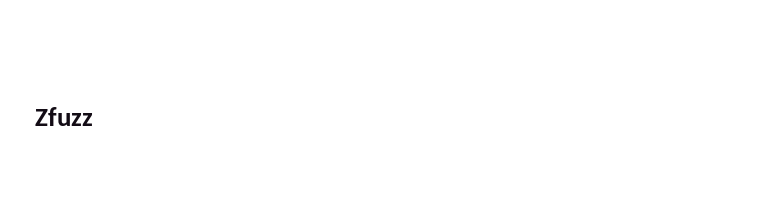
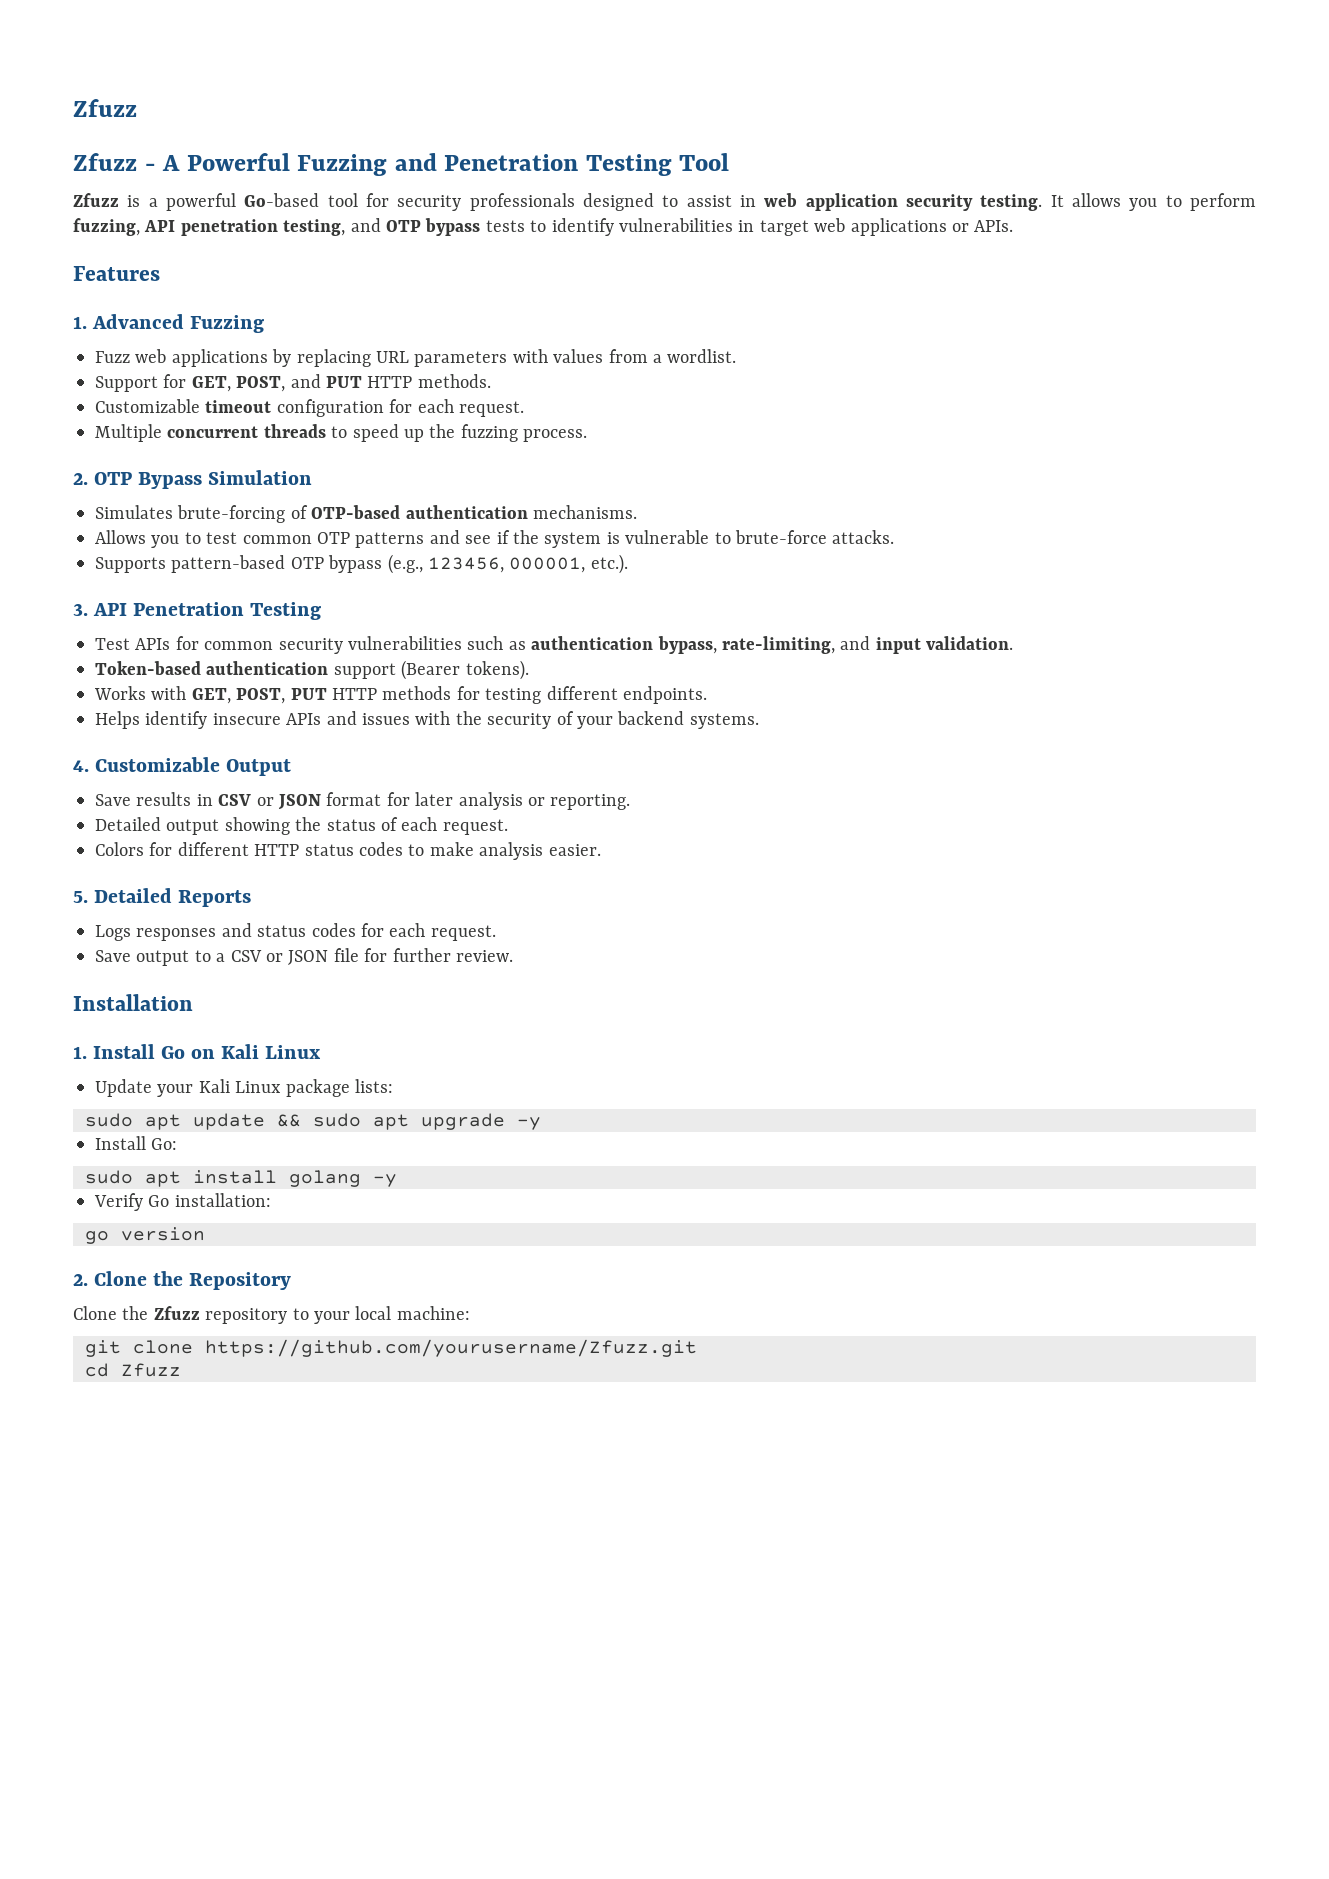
[35,107,93,126] Zfuzz -> [73,99,137,117] [73,153,730,176] [73,193,1256,211] [73,218,1014,236] [73,266,160,281] [73,314,265,333] [95,349,737,367] [95,374,491,392] [95,399,524,417] [95,424,588,442] [73,470,313,489] [95,505,637,523] [95,530,895,548] [95,554,628,574] [73,602,322,620] [95,636,1014,654] [95,660,529,680] [94,686,707,704] [95,711,759,729] [73,757,292,776] [95,792,631,810] [95,817,508,835] [95,842,601,860] [73,888,252,907] [95,923,496,941] [95,948,513,966] [73,994,193,1011] [73,1044,322,1059] [95,1079,393,1097] [85,1113,541,1130] [95,1136,178,1150] [85,1170,397,1187] [94,1193,271,1211] [85,1227,205,1244] [73,1271,292,1290] [73,1306,470,1324] [85,1339,697,1357] [85,1363,181,1377] Zfuzz // Zfuzz - A Powerful Fuzzing and Penetration Testing Tool // Zfuzz is a powerful Go-based tool for security professionals designed to assist in web application security testing. It allows you to perform fuzzing, API penetration testing, and OTP bypass tests to identify vulnerabilities in target web applications or APIs. // Features // 1. Advanced Fuzzing // Fuzz web applications by replacing URL parameters with values from a wordlist. // Support for GET, POST, and PUT HTTP methods. // Customizable timeout configuration for each request. // Multiple concurrent threads to speed up the fuzzing process. // 2. OTP Bypass Simulation // Simulates brute-forcing of OTP-based authentication mechanisms. // Allows you to test common OTP patterns and see if the system is vulnerable to brute-force attacks. // Supports pattern-based OTP bypass (e.g., 123456, 000001, etc.). // 3. API Penetration Testing // Test APIs for common security vulnerabilities such as authentication bypass, rate-limiting, and input validation. // Token-based authentication support (Bearer tokens). // Works with GET, POST, PUT HTTP methods for testing different endpoints. // Helps identify insecure APIs and issues with the security of your backend systems. // 4. Customizable Output // Save results in CSV or JSON format for later analysis or reporting. // Detailed output showing the status of each request. // Colors for different HTTP status codes to make analysis easier. // 5. Detailed Reports // Logs responses and status codes for each request. // Save output to a CSV or JSON file for further review. // Installation // 1. Install Go on Kali Linux // Update your Kali Linux package lists: // sudo apt update && sudo apt upgrade -y // Install Go: // sudo apt install golang -y // Verify Go installation: // go version // 2. Clone the Repository // Clone the Zfuzz repository to your local machine: // git clone https://github.com/yourusername/Zfuzz.git // cd Zfuzz

